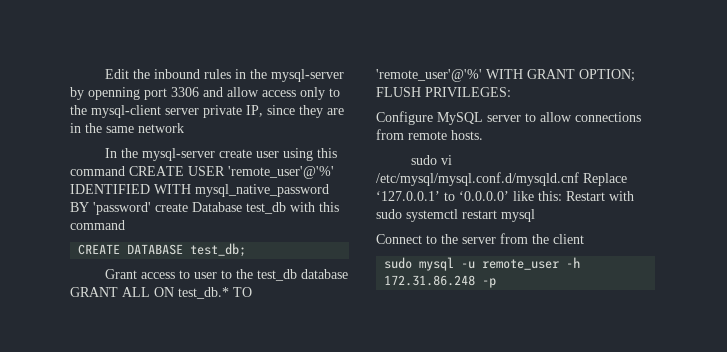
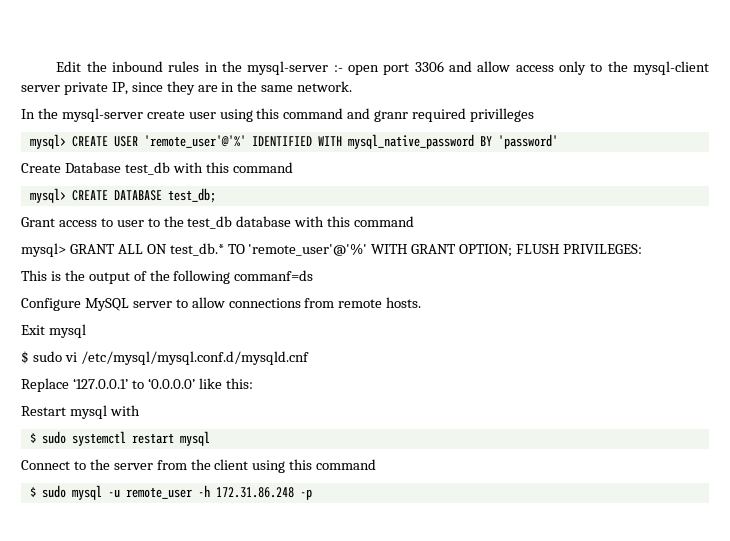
[70,87,140,100] by openning -> [333,65,379,75] :- open
[138,123,184,133] network -> [297,81,353,92] network.
(125, 171) none -> [347,108,535,122] [29,134,66,149] and granr required privilleges // mysql>
[155,203,188,212] create -> [21,163,61,173] // Create
(125, 225) none -> [29,188,66,203] mysql>
(348, 274) none -> [294,216,415,227] [21,243,66,257] with this command // mysql>
(511, 92) none -> [21,270,314,284] // This is the output of the following commanf=ds
(483, 135) none -> [21,324,86,338] [21,351,29,364] Exit mysql // $
(579, 179) none -> (309, 358) //
[566,191,634,201] Restart with -> [21,405,140,419] [29,433,36,443] // Restart mysql with // $
(584, 239) // -> [252,459,377,473] [29,487,36,497] using this command // $

